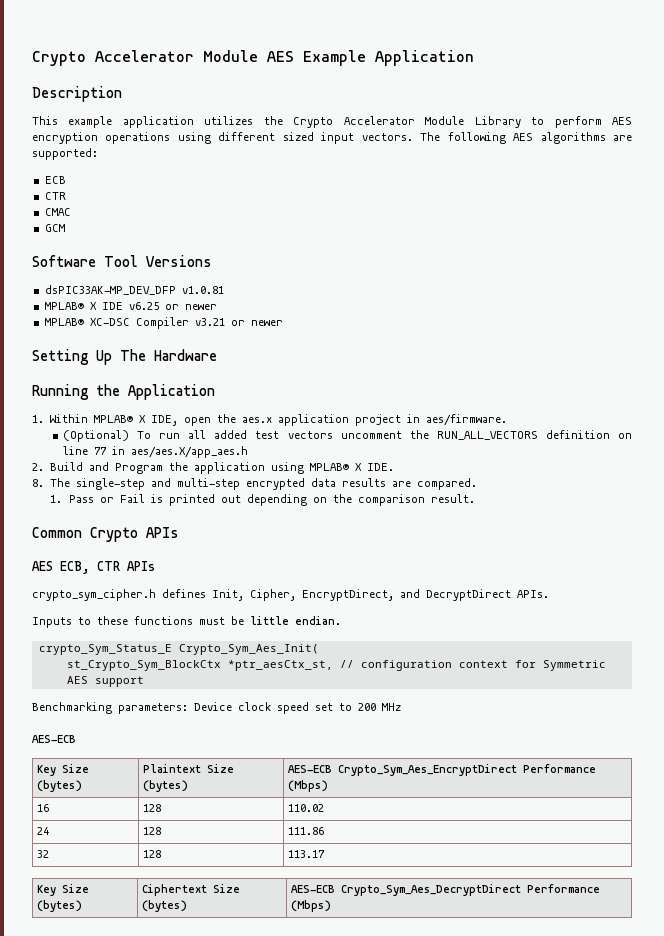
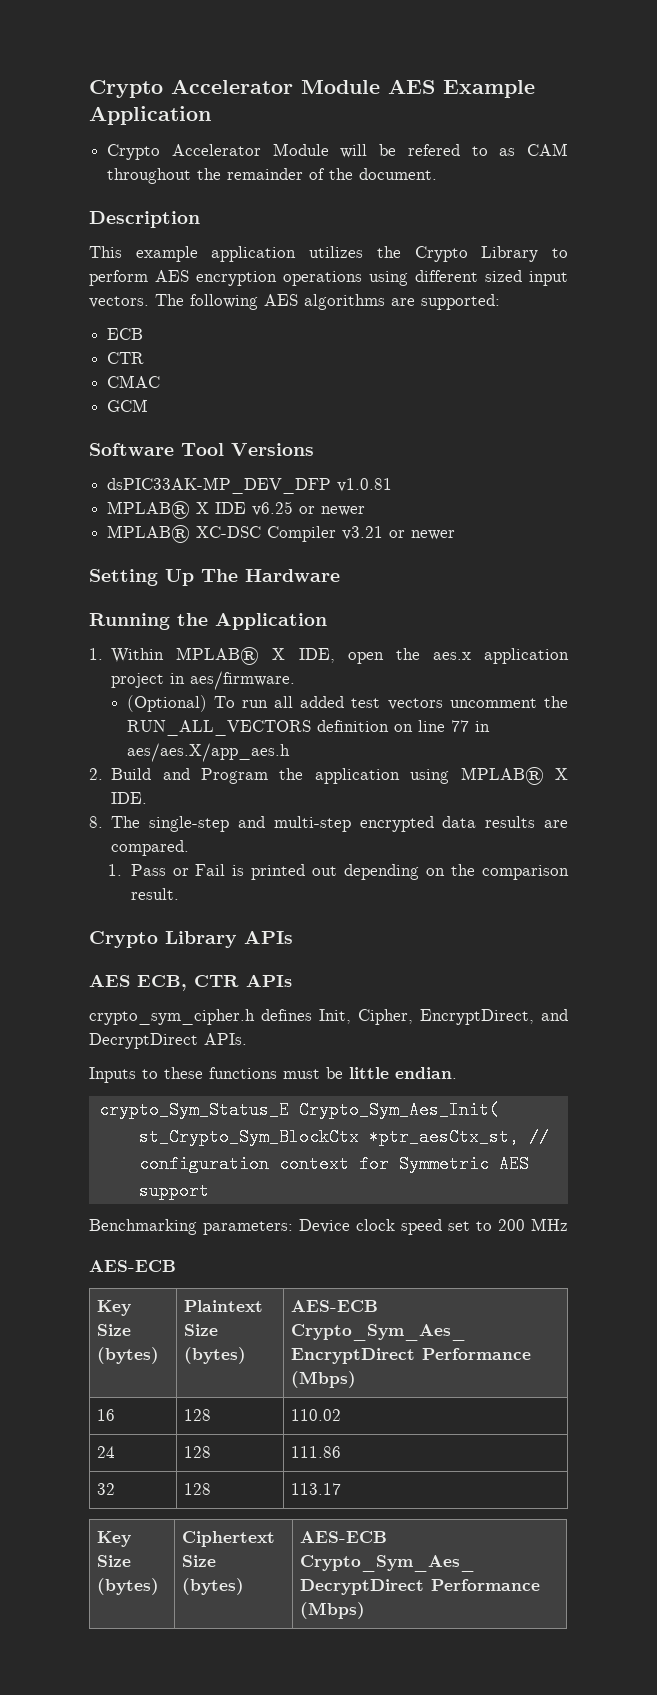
(474, 58) none -> [107,143,568,160] [107,168,438,184] // Crypto Accelerator Module will be refered to as CAM throughout the remainder of the document.
[343,116,465,125] Accelerator Module -> (468, 254) none
[32,527,138,542] Common Crypto -> [89,931,237,948] Crypto Library

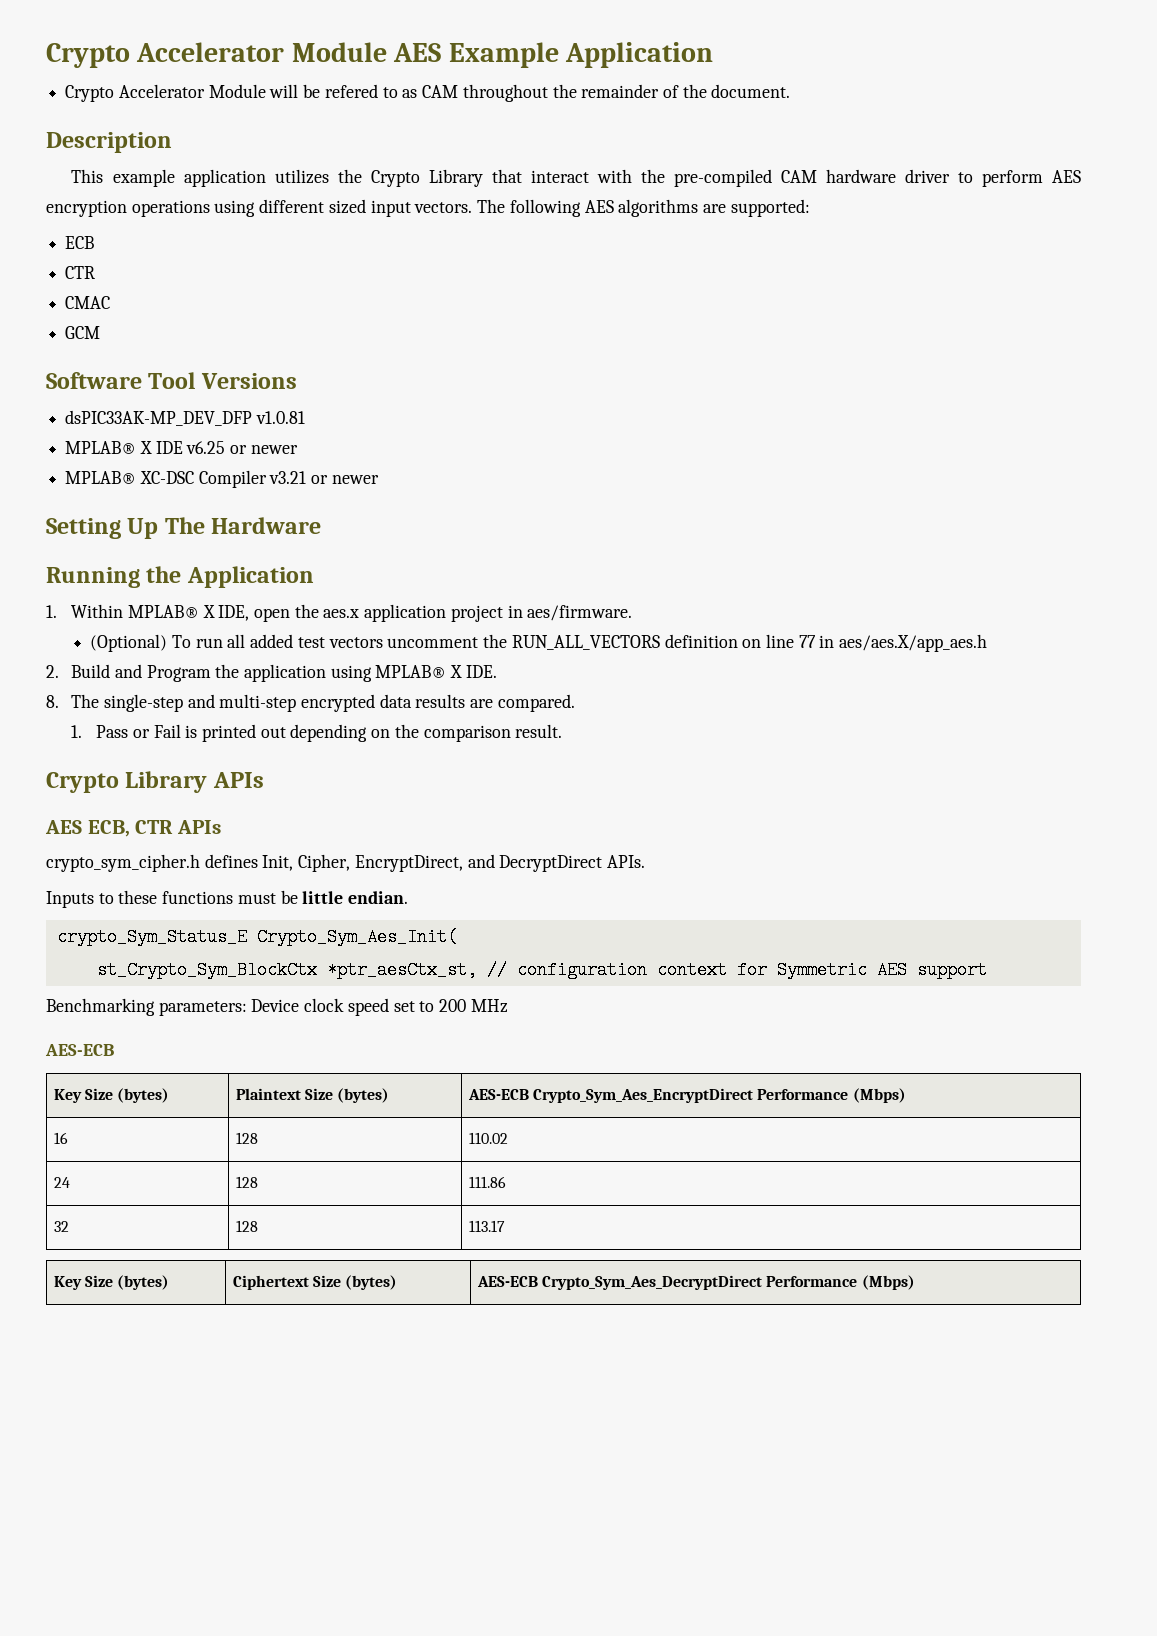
(539, 254) none -> [491,169,950,187] that interact with the pre-compiled CAM hardware driver

